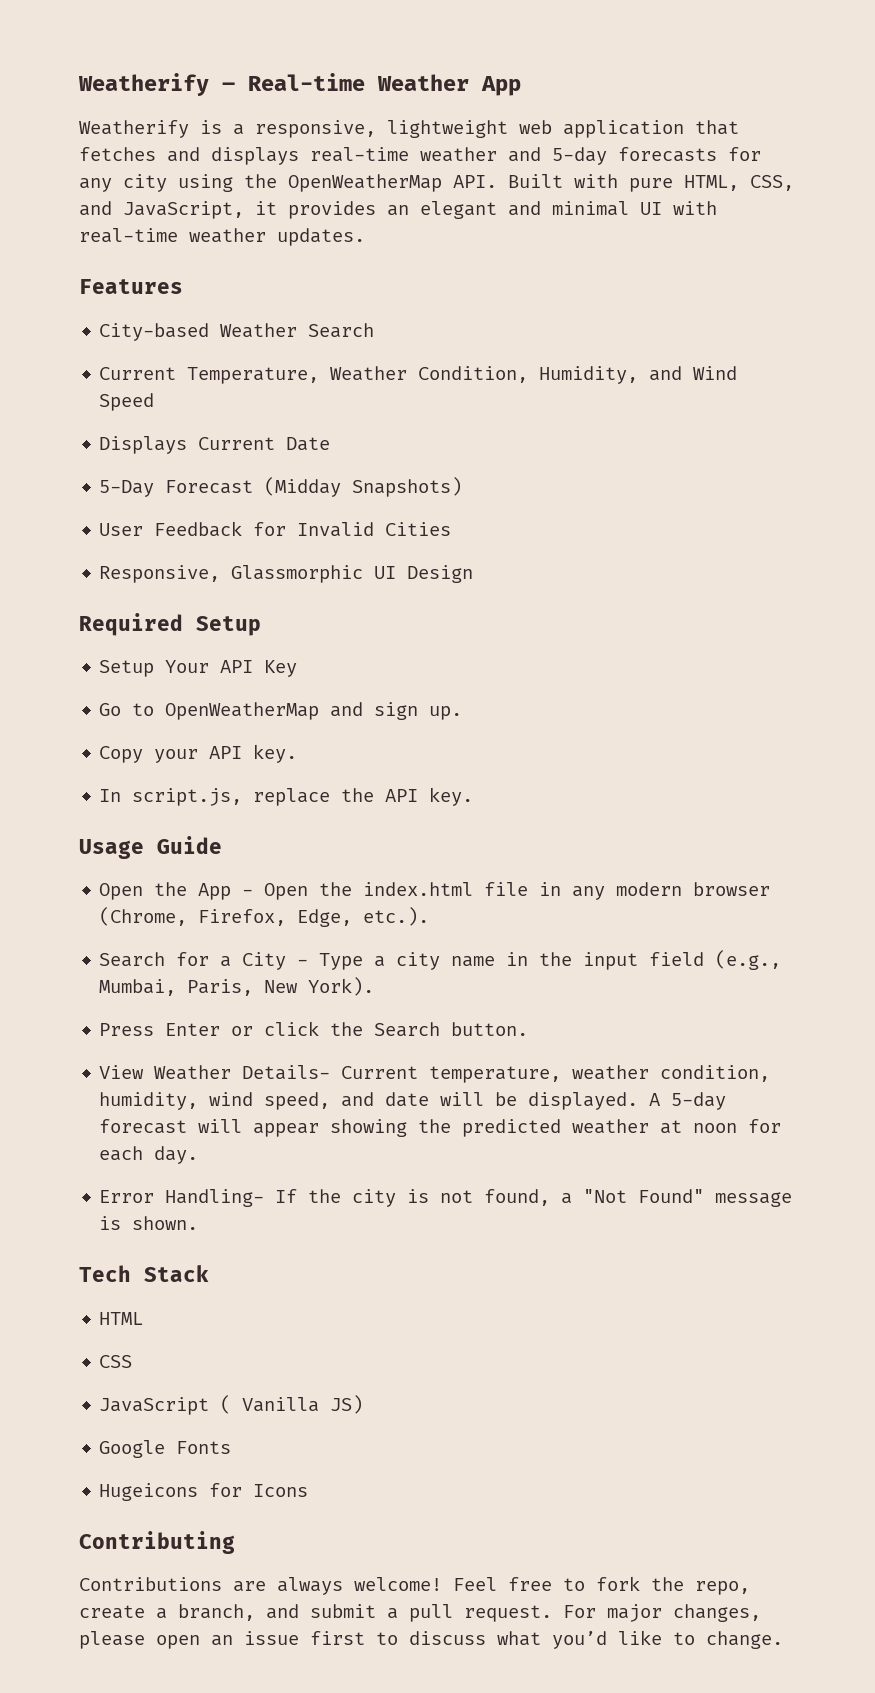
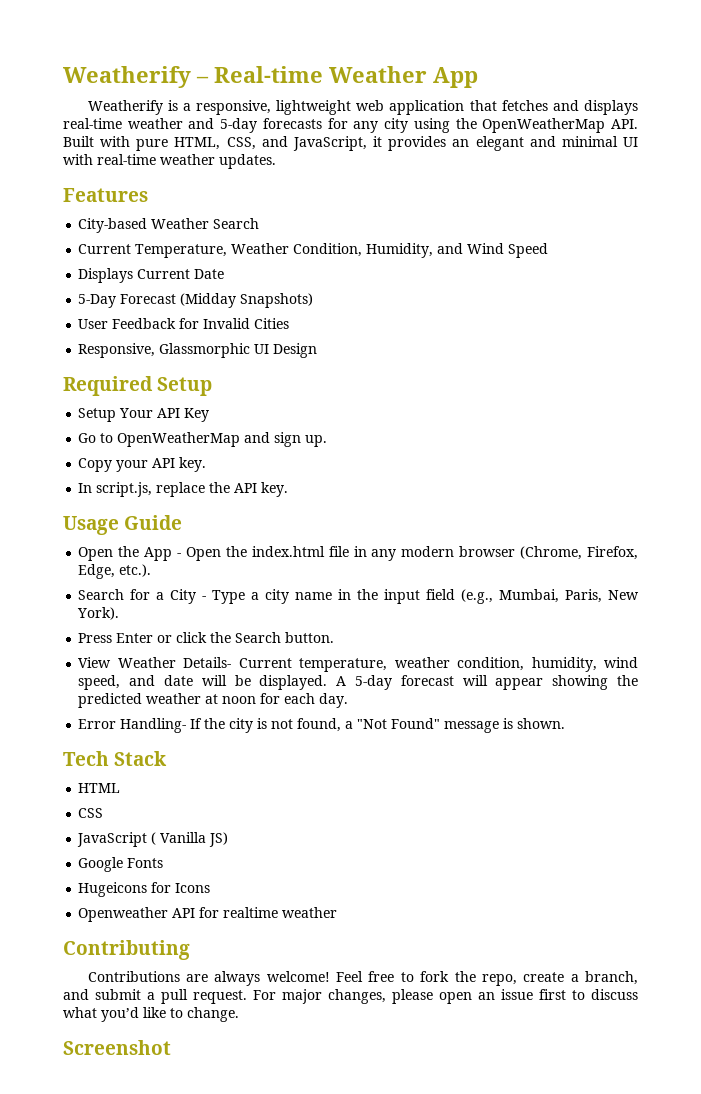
(309, 1490) none -> [78,907,338,922] // Openweather API for realtime weather
(783, 1640) none -> [63,1040,171,1055] // Screenshot

